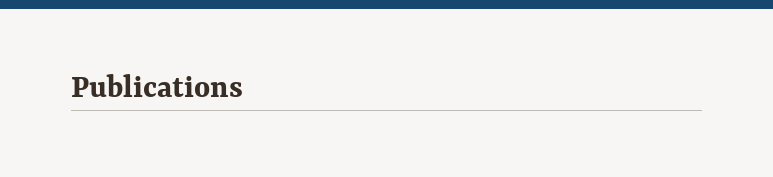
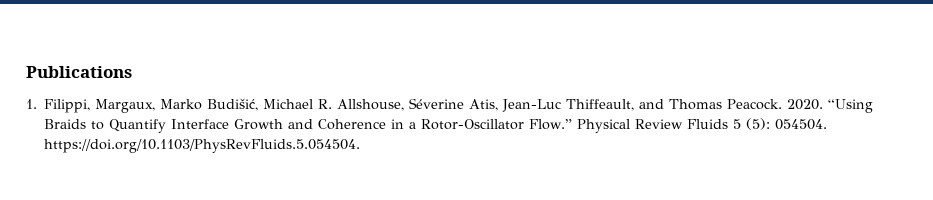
(243, 85) none -> [26,98,874,113] [44,118,828,133] [44,139,361,153] // 1. Filippi, Margaux, Marko Budišić, Michael R. Allshouse, Séverine Atis, Jean-Luc Thiffeault, and Thomas Peacock. 2020. “Using Braids to Quantify Interface Growth and Coherence in a Rotor-Oscillator Flow.” Physical Review Fluids 5 (5): 054504. https://doi.org/10.1103/PhysRevFluids.5.054504.

